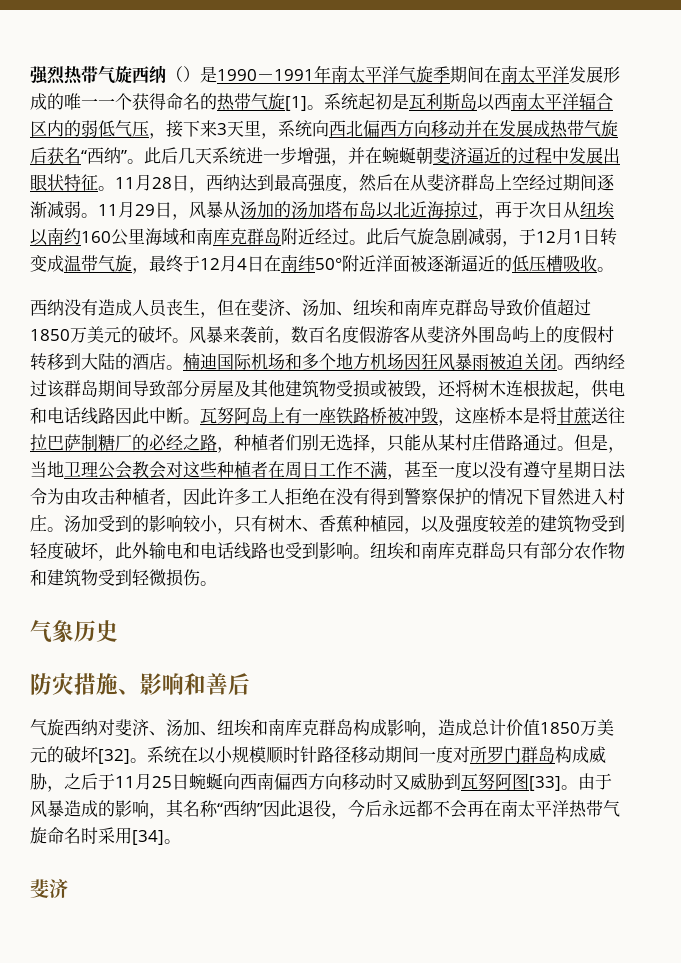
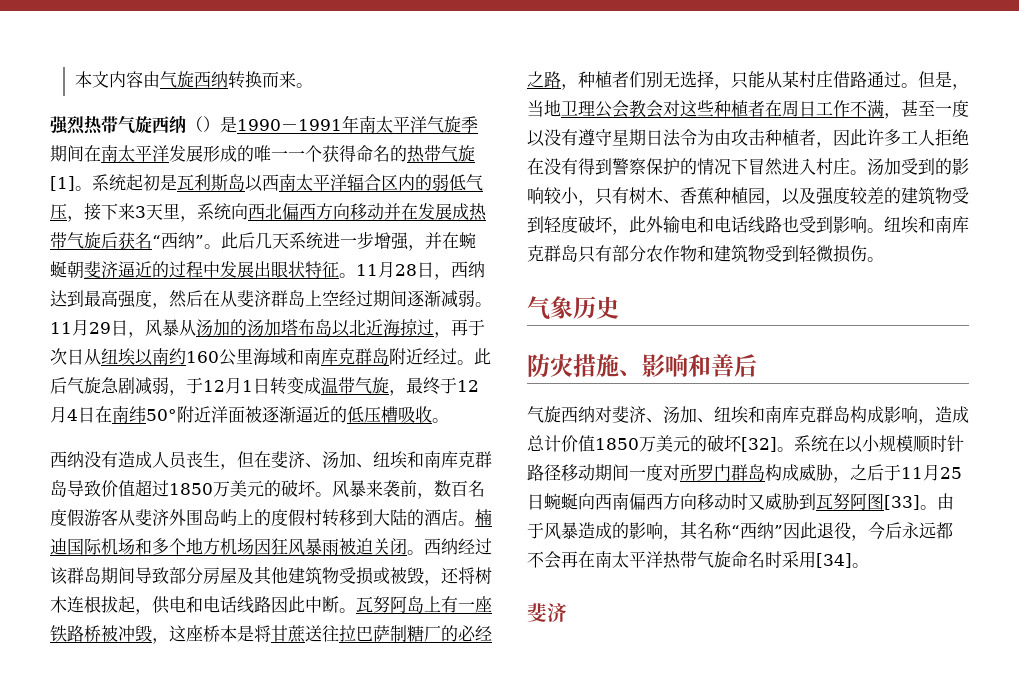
(30, 75) none -> [74,71,313,89] 本文内容由气旋西纳转换而来。 //

